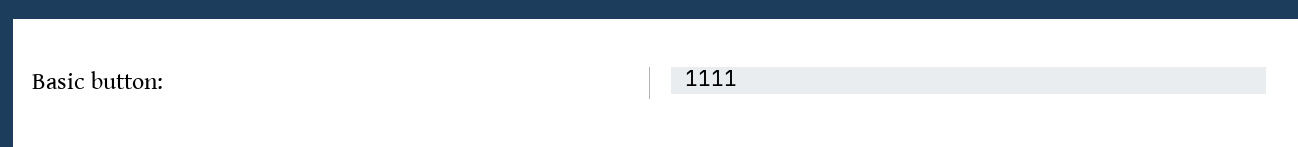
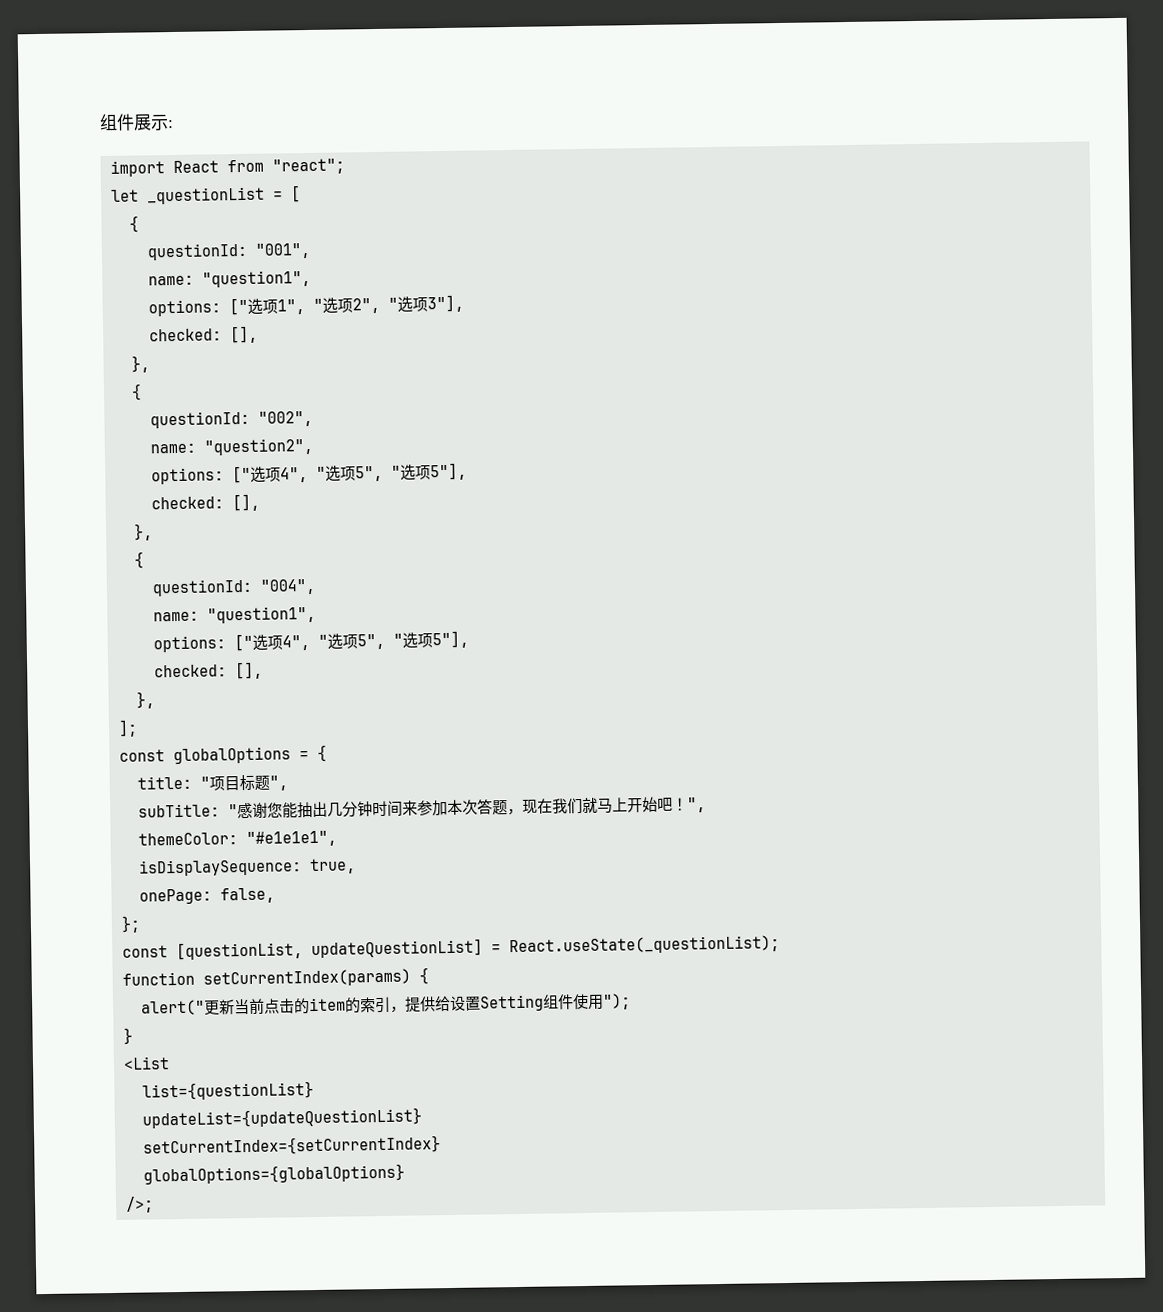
[32,71,164,89] [685,70,738,86] Basic button: // 1111 -> [99,113,174,132] [110,158,346,177] [111,185,302,205] [129,215,140,233] [147,242,312,261] [148,269,312,288] [148,294,465,317] [149,325,259,344] [131,355,151,373] [131,383,143,401] [150,410,314,429] [150,437,314,456] [151,462,468,485] [151,493,261,512] [133,523,154,541] [134,551,145,569] [152,578,317,597] [153,605,317,624] [153,630,470,653] [154,661,264,680] [136,691,156,709] [118,719,139,737] [119,744,328,765] [137,774,289,792] [138,796,707,819] [138,830,338,847] [138,858,357,877] [139,887,276,905] [121,915,142,933] [122,935,781,961] [122,967,430,988] [141,993,632,1016] [123,1027,134,1045] [123,1056,171,1070] [142,1081,315,1101] [142,1107,423,1129] [143,1135,442,1157] [143,1163,406,1185] [125,1196,155,1213] 组件展示: // import React from "react"; // let _questionList = [ // { // questionId: "001", // name: "question1", // options: ["选项1", "选项2", "选项3"], // checked: [], // }, // { // questionId: "002", // name: "question2", // options: ["选项4", "选项5", "选项5"], // checked: [], // }, // { // questionId: "004", // name: "question1", // options: ["选项4", "选项5", "选项5"], // checked: [], // }, // ]; // const globalOptions = { // title: "项目标题", // subTitle: "感谢您能抽出几分钟时间来参加本次答题，现在我们就马上开始吧！", // themeColor: "#e1e1e1", // isDisplaySequence: true, // onePage: false, // }; // const [questionList, updateQuestionList] = React.useState(_questionList); // function setCurrentIndex(params) { // alert("更新当前点击的item的索引，提供给设置Setting组件使用"); // } // <List // list={questionList} // updateList={updateQuestionList} // setCurrentIndex={setCurrentIndex} // globalOptions={globalOptions} // />;

